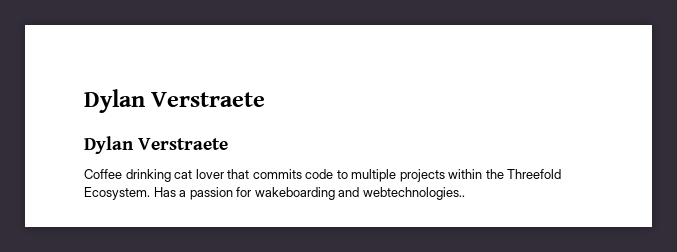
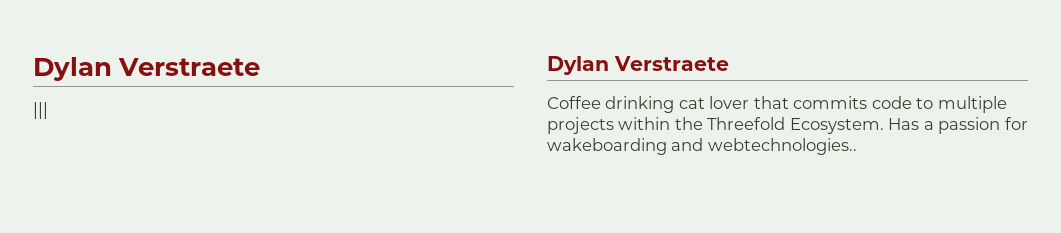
[84,89,266,113] Dylan Verstraete -> [33,57,261,81] [33,102,48,119] Dylan Verstraete // |||

